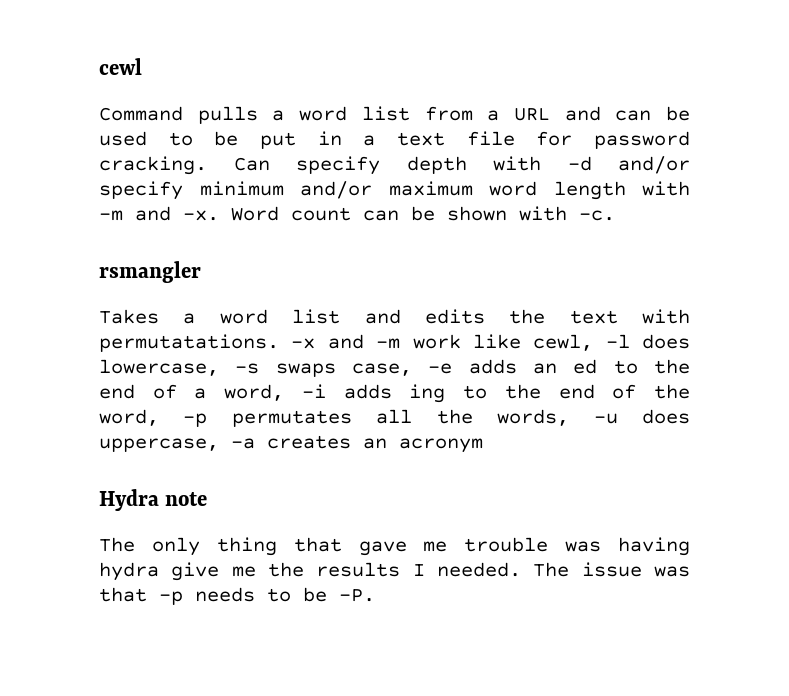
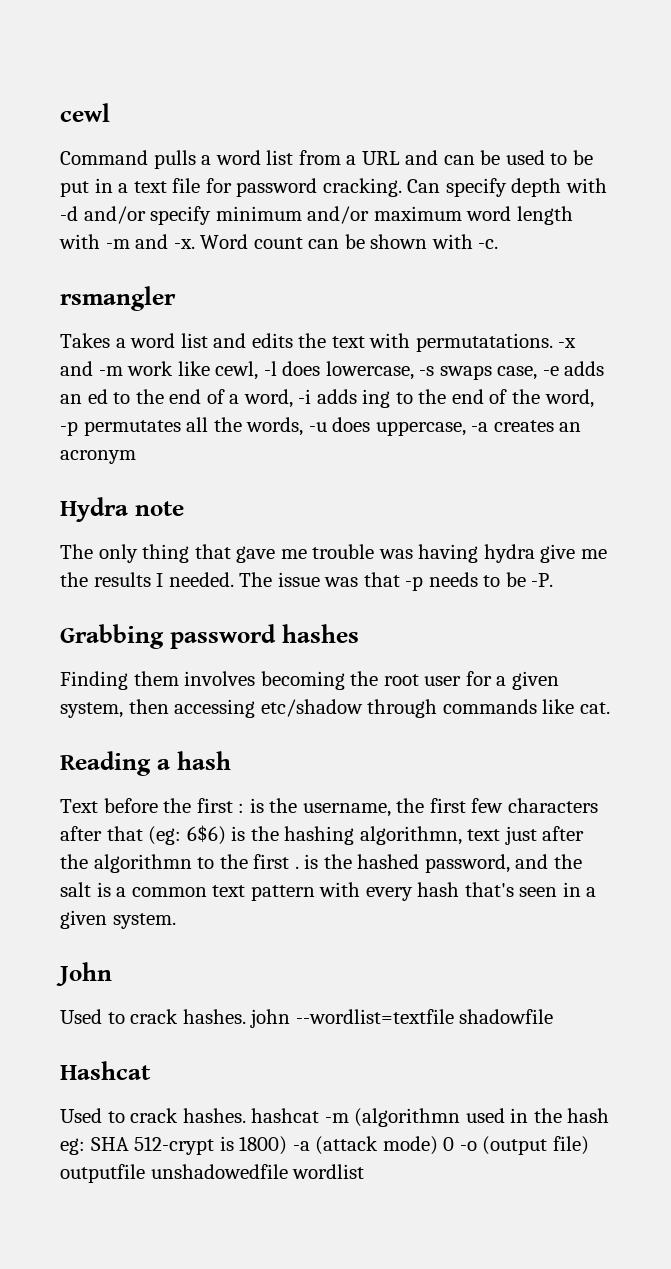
(375, 595) none -> [60,624,359,649] [60,671,559,690] [60,699,610,718] [60,751,231,776] [60,798,598,817] [60,825,585,845] [60,854,582,873] [60,882,597,901] [60,910,176,929] [56,962,112,986] [60,1009,554,1028] [60,1061,151,1080] [60,1108,610,1127] [60,1136,589,1155] [60,1164,365,1183] // Grabbing password hashes // Finding them involves becoming the root user for a given system, then accessing etc/shadow through commands like cat. // Reading a hash // Text before the first : is the username, the first few characters after that (eg: 6$6) is the hashing algorithmn, text just after the algorithmn to the first . is the hashed password, and the salt is a common text pattern with every hash that's seen in a given system. // John // Used to crack hashes. john --wordlist=textfile shadowfile // Hashcat // Used to crack hashes. hashcat -m (algorithmn used in the hash eg: SHA 512-crypt is 1800) -a (attack mode) 0 -o (output file) outputfile unshadowedfile wordlist

